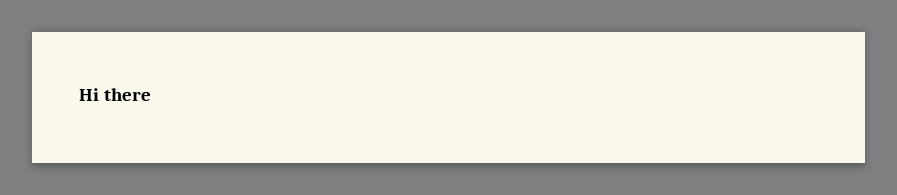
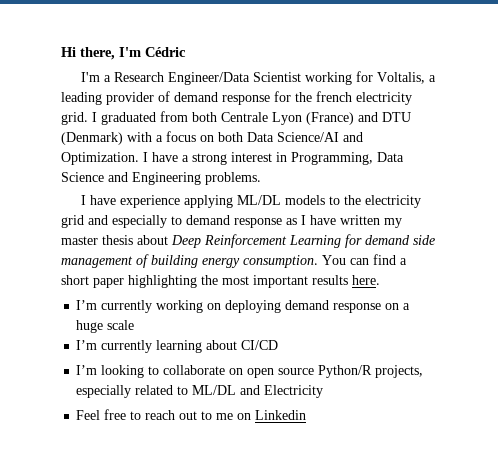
[104,88,152,101] there -> [80,47,186,60] [80,71,436,85] [61,91,412,105] [61,111,411,125] [61,131,363,145] [61,152,404,165] [61,172,261,185] [80,195,421,208] [61,215,402,228] [61,234,435,248] [61,254,407,268] [61,275,380,288] [76,300,411,313] [76,320,135,333] [76,340,279,353] [76,365,424,378] [76,385,324,398] [76,409,307,420] there, I'm Cédric // I'm a Research Engineer/Data Scientist working for Voltalis, a leading provider of demand response for the french electricity grid. I graduated from both Centrale Lyon (France) and DTU (Denmark) with a focus on both Data Science/AI and Optimization. I have a strong interest in Programming, Data Science and Engineering problems. // I have experience applying ML/DL models to the electricity grid and especially to demand response as I have written my master thesis about Deep Reinforcement Learning for demand side management of building energy consumption. You can find a short paper highlighting the most important results here. // I’m currently working on deploying demand response on a huge scale // I’m currently learning about CI/CD // I’m looking to collaborate on open source Python/R projects, especially related to ML/DL and Electricity // Feel free to reach out to me on Linkedin

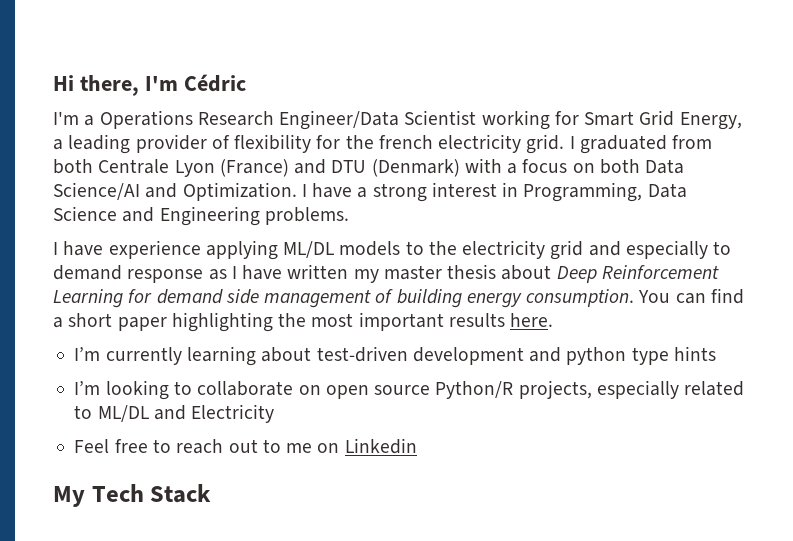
(111, 78) none -> [99,110,193,129] Operations
[376,72,425,84] Voltalis, -> [584,110,742,130] Smart Grid Energy,
[174,92,270,105] demand response -> [234,134,312,153] flexibility
[156,300,411,313] [76,320,135,333] [76,340,279,353] working on deploying demand response on a huge scale // I’m currently learning about CI/CD -> [186,346,716,366] learning about test-driven development and python type hints
(307, 415) none -> [53,484,212,507] // My Tech Stack

